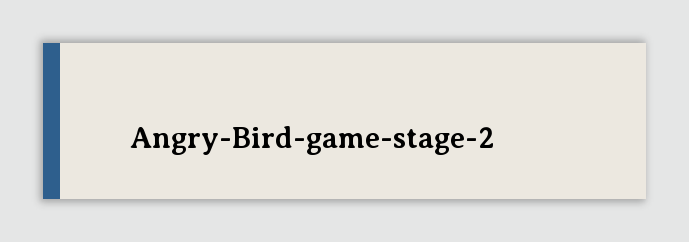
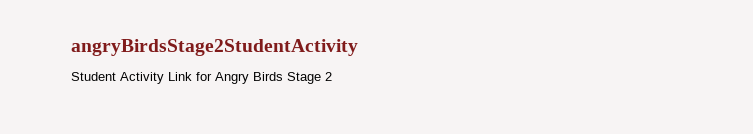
[130,126,495,155] Angry-Bird-game-stage-2 -> [71,39,358,56] [71,72,332,84] angryBirdsStage2StudentActivity // Student Activity Link for Angry Birds Stage 2

